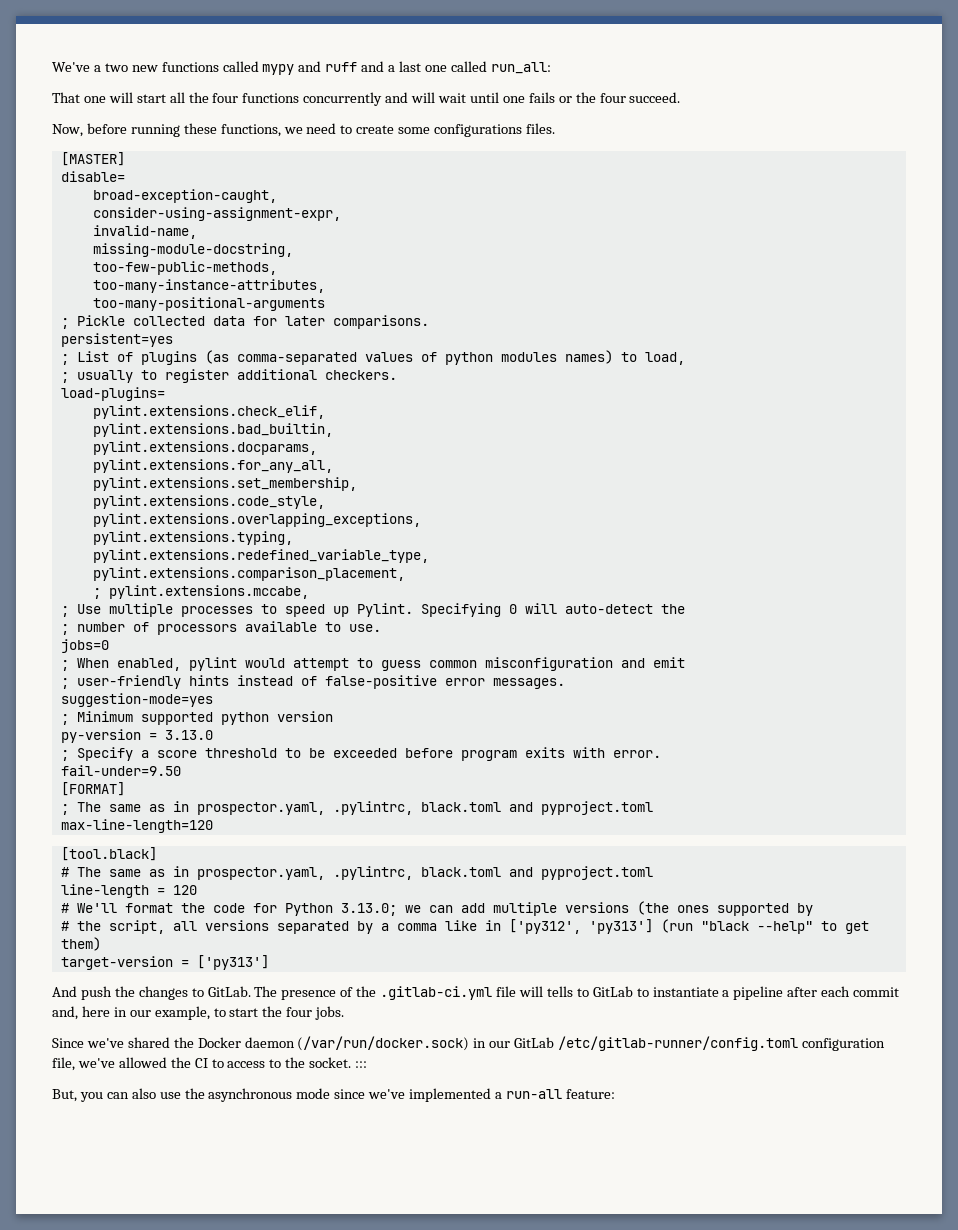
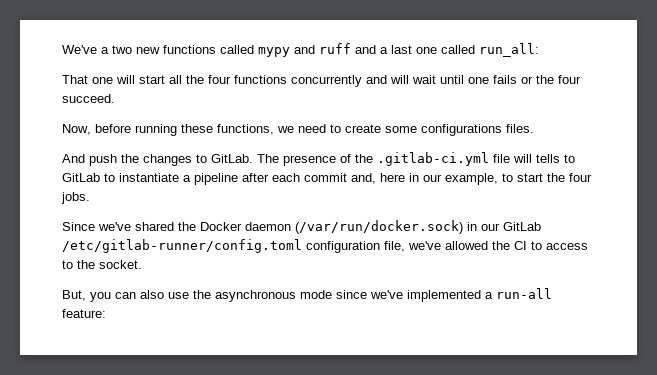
[60,152,125,166] [60,171,125,182] [92,189,277,203] [92,207,341,221] [92,225,197,239] [92,243,293,257] [92,261,277,275] [92,279,325,293] [92,297,325,311] [60,315,429,329] [60,333,173,347] [60,350,685,365] [60,369,397,383] [60,387,165,401] [92,405,325,419] [92,423,333,437] [92,441,317,455] [92,459,333,473] [92,477,357,491] [92,495,325,509] [92,513,421,527] [92,531,293,545] [92,549,429,563] [92,567,405,581] [92,585,309,599] [60,603,685,617] [60,621,381,635] [60,639,109,653] [60,657,685,671] [60,675,565,689] [60,693,213,707] [60,711,333,725] [60,729,213,743] [60,747,661,761] [60,765,181,776] [60,782,125,796] [60,801,653,815] [60,819,213,833] [60,847,157,861] [60,866,653,880] [60,884,197,898] [60,901,813,916] [60,919,869,934] [60,937,101,951] [60,955,269,970] // [MASTER] // disable= // broad-exception-caught, // consider-using-assignment-expr, // invalid-name, // missing-module-docstring, // too-few-public-methods, // too-many-instance-attributes, // too-many-positional-arguments // ; Pickle collected data for later comparisons. // persistent=yes // ; List of plugins (as comma-separated values of python modules names) to load, // ; usually to register additional checkers. // load-plugins= // pylint.extensions.check_elif, // pylint.extensions.bad_builtin, // pylint.extensions.docparams, // pylint.extensions.for_any_all, // pylint.extensions.set_membership, // pylint.extensions.code_style, // pylint.extensions.overlapping_exceptions, // pylint.extensions.typing, // pylint.extensions.redefined_variable_type, // pylint.extensions.comparison_placement, // ; pylint.extensions.mccabe, // ; Use multiple processes to speed up Pylint. Specifying 0 will auto-detect the // ; number of processors available to use. // jobs=0 // ; When enabled, pylint would attempt to guess common misconfiguration and emit // ; user-friendly hints instead of false-positive error messages. // suggestion-mode=yes // ; Minimum supported python version // py-version = 3.13.0 // ; Specify a score threshold to be exceeded before program exits with error. // fail-under=9.50 // [FORMAT] // ; The same as in prospector.yaml, .pylintrc, black.toml and pyproject.toml // max-line-length=120 // [tool.black] // # The same as in prospector.yaml, .pylintrc, black.toml and pyproject.toml // line-length = 120 // # We'll format the code for Python 3.13.0; we can add multiple versions (the ones supported by // # the script, all versions separated by a comma like in ['py312', 'py313'] (run "black --help" to get them) // target-version = ['py313'] -> (534, 128) none
[355,1061,368,1068] ::: -> (142, 264) none

